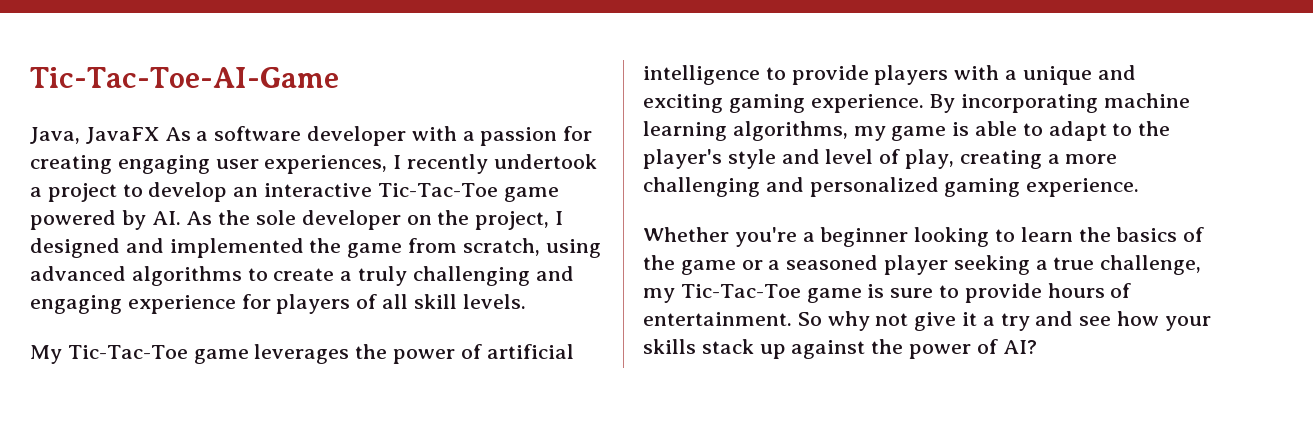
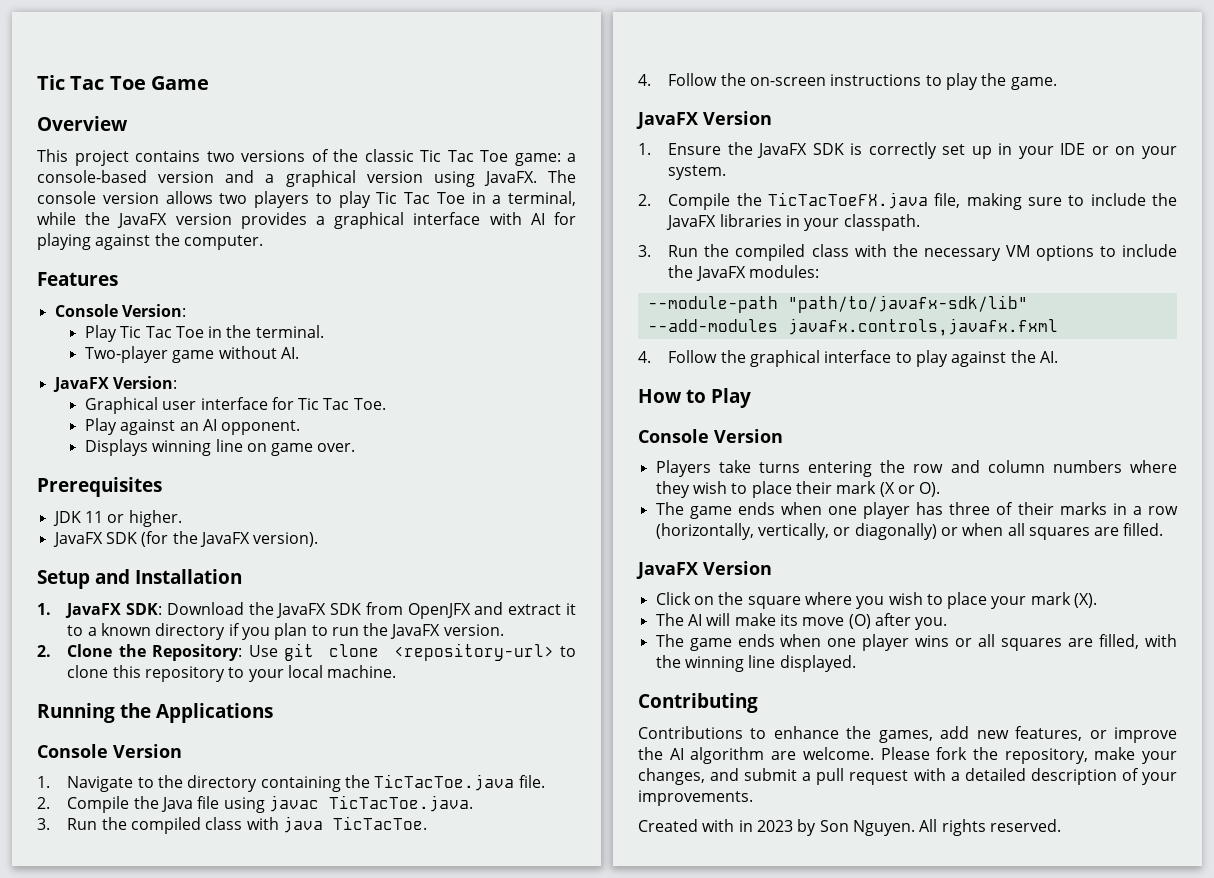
[30,67,339,88] [30,126,593,146] [30,154,597,174] [30,182,559,202] [30,210,564,230] [30,238,601,258] [30,266,574,286] [30,294,526,314] [30,344,574,364] [643,65,1136,85] [643,93,1191,113] [643,121,1171,141] [643,149,1118,169] [643,177,1140,197] [643,227,1205,247] [643,255,1202,275] [643,283,1132,303] [643,311,1211,331] [643,339,1037,359] Tic-Tac-Toe-AI-Game // Java, JavaFX As a software developer with a passion for creating engaging user experiences, I recently undertook a project to develop an interactive Tic-Tac-Toe game powered by AI. As the sole developer on the project, I designed and implemented the game from scratch, using advanced algorithms to create a truly challenging and engaging experience for players of all skill levels. // My Tic-Tac-Toe game leverages the power of artificial intelligence to provide players with a unique and exciting gaming experience. By incorporating machine learning algorithms, my game is able to adapt to the player's style and level of play, creating a more challenging and personalized gaming experience. // Whether you're a beginner looking to learn the basics of the game or a seasoned player seeking a true challenge, my Tic-Tac-Toe game is sure to provide hours of entertainment. So why not give it a try and see how your skills stack up against the power of AI? -> [37,75,210,90] [37,116,128,131] [37,149,577,166] [37,170,576,187] [37,191,577,208] [37,212,576,229] [37,233,263,250] [37,272,118,286] [54,304,186,317] [84,325,324,342] [84,346,299,363] [52,376,177,392] [84,397,386,414] [84,418,301,435] [84,439,356,456] [37,477,162,497] [52,510,182,527] [52,531,319,547] [37,569,242,589] [37,602,576,619] [67,623,504,640] [37,643,576,661] [67,665,397,682] [37,703,273,723] [37,744,182,758] [37,774,545,792] [37,795,473,813] [37,816,427,834] [638,73,1057,90] [636,111,772,129] [638,142,1177,159] [668,165,727,180] [638,192,1177,210] [666,214,920,231] [638,244,1177,261] [668,265,819,281] [647,295,1028,313] [647,318,1058,336] [638,350,1058,367] [638,388,751,408] [638,429,783,443] [655,460,1177,477] [655,481,941,498] [655,502,1178,519] [655,523,1164,540] [636,561,772,579] [655,592,1098,609] [655,613,948,630] [655,634,1177,651] [655,655,856,672] [638,693,758,713] [638,726,1177,743] [638,747,1177,764] [638,768,1177,785] [638,790,753,806] [638,819,1061,836] Tic Tac Toe Game // Overview // This project contains two versions of the classic Tic Tac Toe game: a console-based version and a graphical version using JavaFX. The console version allows two players to play Tic Tac Toe in a terminal, while the JavaFX version provides a graphical interface with AI for playing against the computer. // Features // Console Version: // Play Tic Tac Toe in the terminal. // Two-player game without AI. // JavaFX Version: // Graphical user interface for Tic Tac Toe. // Play against an AI opponent. // Displays winning line on game over. // Prerequisites // JDK 11 or higher. // JavaFX SDK (for the JavaFX version). // Setup and Installation // 1. JavaFX SDK: Download the JavaFX SDK from OpenJFX and extract it to a known directory if you plan to run the JavaFX version. // 2. Clone the Repository: Use git clone <repository-url> to clone this repository to your local machine. // Running the Applications // Console Version // 1. Navigate to the directory containing the TicTacToe.java file. // 2. Compile the Java file using javac TicTacToe.java. // 3. Run the compiled class with java TicTacToe. // 4. Follow the on-screen instructions to play the game. // JavaFX Version // 1. Ensure the JavaFX SDK is correctly set up in your IDE or on your system. // 2. Compile the TicTacToeFX.java file, making sure to include the JavaFX libraries in your classpath. // 3. Run the compiled class with the necessary VM options to include the JavaFX modules: // --module-path "path/to/javafx-sdk/lib" --add-modules javafx.controls,javafx.fxml // 4. Follow the graphical interface to play against the AI. // How to Play // Console Version // Players take turns entering the row and column numbers where they wish to place their mark (X or O). // The game ends when one player has three of their marks in a row (horizontally, vertically, or diagonally) or when all squares are filled. // JavaFX Version // Click on the square where you wish to place your mark (X). // The AI will make its move (O) after you. // The game ends when one player wins or all squares are filled, with the winning line displayed. // Contributing // Contributions to enhance the games, add new features, or improve the AI algorithm are welcome. Please fork the repository, make your changes, and submit a pull request with a detailed description of your improvements. // Created with in 2023 by Son Nguyen. All rights reserved.

